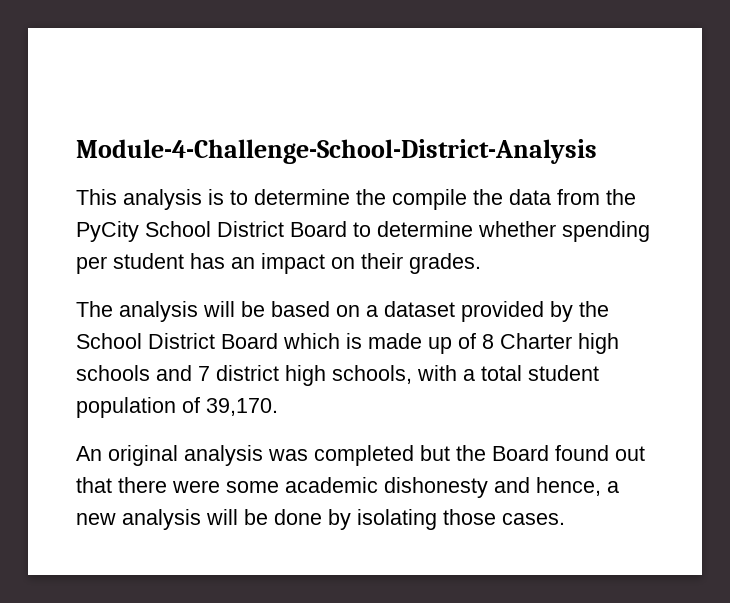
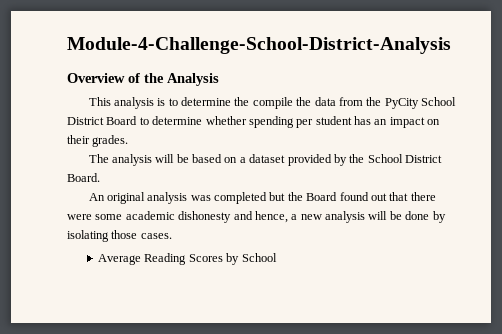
(597, 151) none -> [67,73,219,86] // Overview of the Analysis
[221,333,619,354] [76,365,599,386] [76,397,278,418] Board which is made up of 8 Charter high schools and 7 district high schools, with a total student population of 39,170. -> [67,173,100,182] Board.
(565, 519) none -> [98,253,277,265] // Average Reading Scores by School

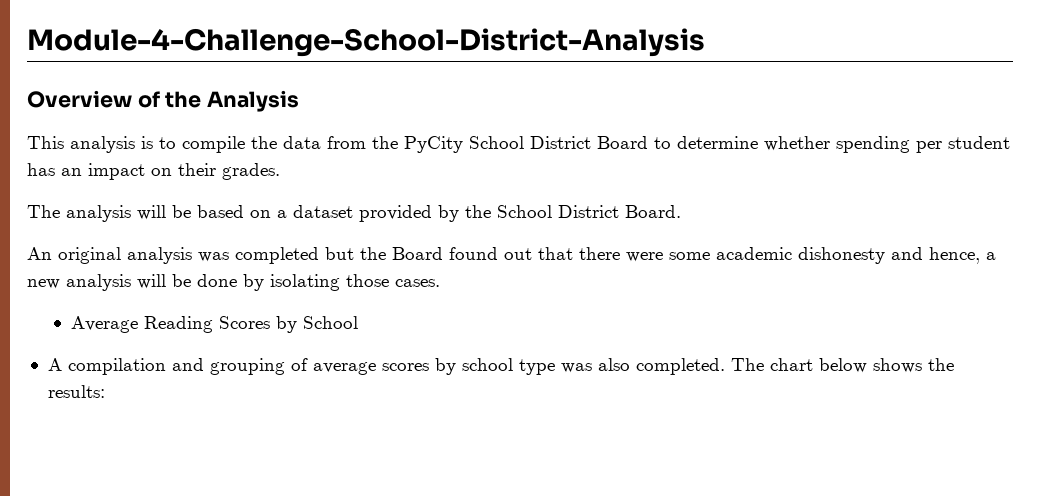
[181,97,250,106] determine the -> (176, 143) none
(277, 257) none -> [47,358,954,375] [47,385,105,398] // A compilation and grouping of average scores by school type was also completed. The chart below shows the results:

